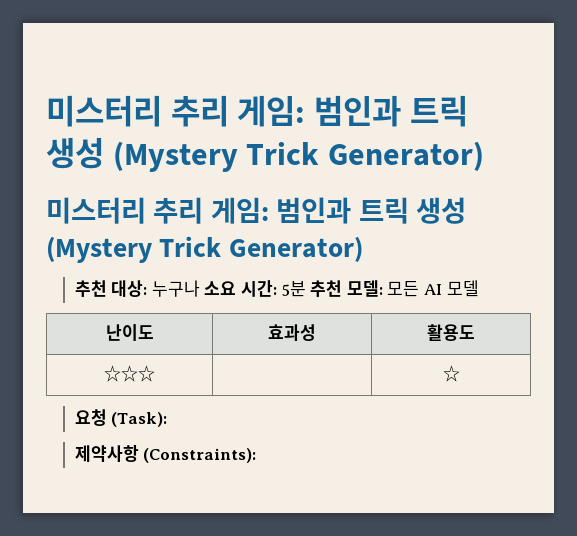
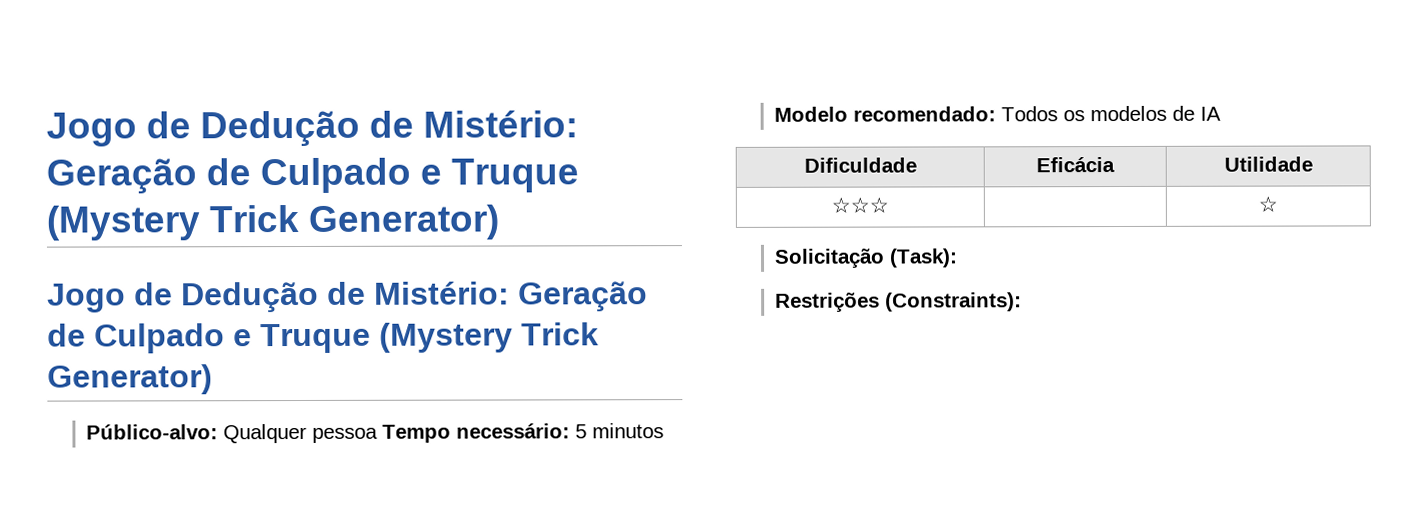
[46,95,468,127] [46,137,484,172] [46,197,467,224] [46,236,363,263] [74,280,479,297] [105,324,154,341] [268,324,316,341] [427,324,475,341] 미스터리 추리 게임: 범인과 트릭 생성 (Mystery Trick Generator) // 미스터리 추리 게임: 범인과 트릭 생성 (Mystery Trick Generator) // 추천 대상: 누구나 소요 시간: 5분 추천 모델: 모든 AI 모델 // 난이도 | 효과성 | 활용도 -> [46,110,578,147] [46,157,579,194] [46,204,499,241] [47,281,648,313] [47,322,599,354] [47,364,213,395] [86,423,665,444] [774,105,1222,122] [803,157,917,173] [1036,157,1115,173] [1223,156,1313,172] Jogo de Dedução de Mistério: Geração de Culpado e Truque (Mystery Trick Generator) // Jogo de Dedução de Mistério: Geração de Culpado e Truque (Mystery Trick Generator) // Público-alvo: Qualquer pessoa Tempo necessário: 5 minutos Modelo recomendado: Todos os modelos de IA // Dificuldade | Eficácia | Utilidade
[74,409,107,426] 요청 -> [774,248,886,269] Solicitação
[74,445,139,462] 제약사항 -> [775,292,881,313] Restrições

